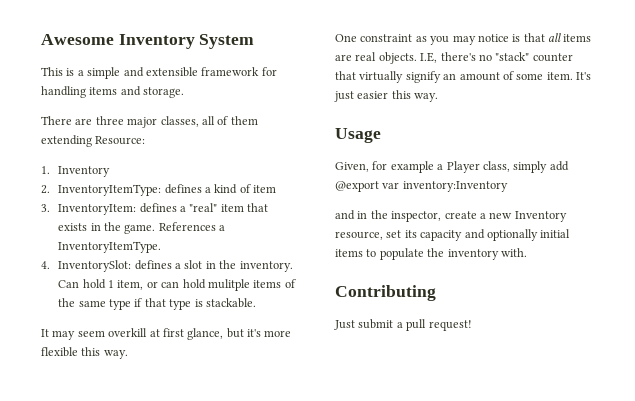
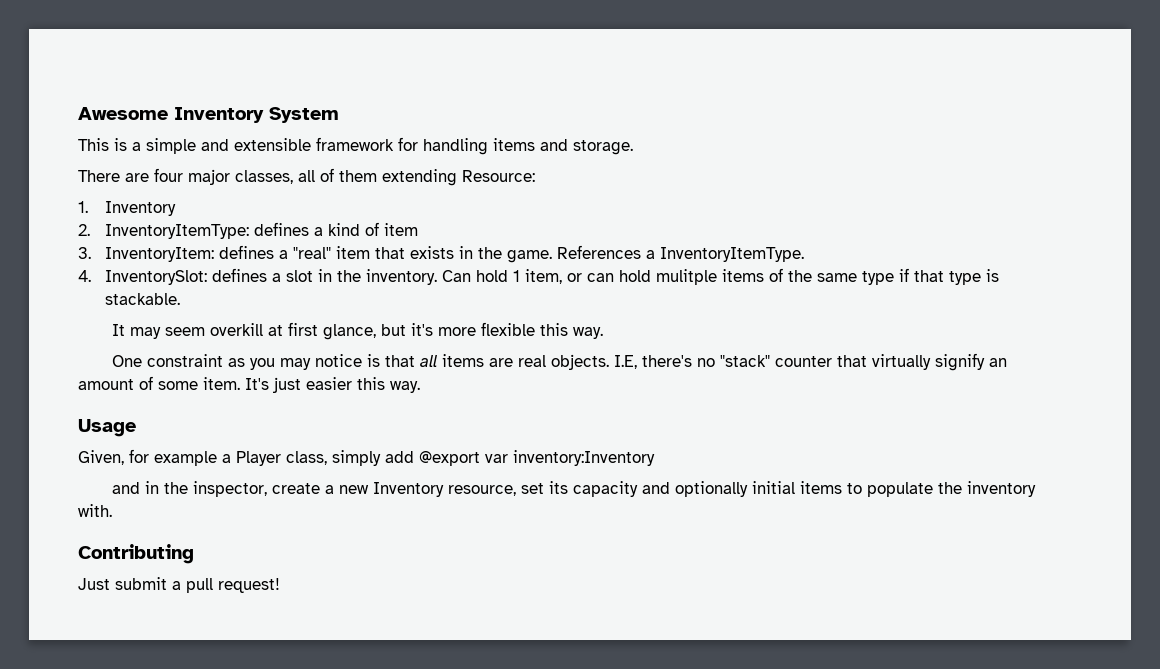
[95,116,124,125] three -> [154,168,183,182] four

